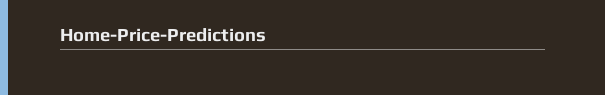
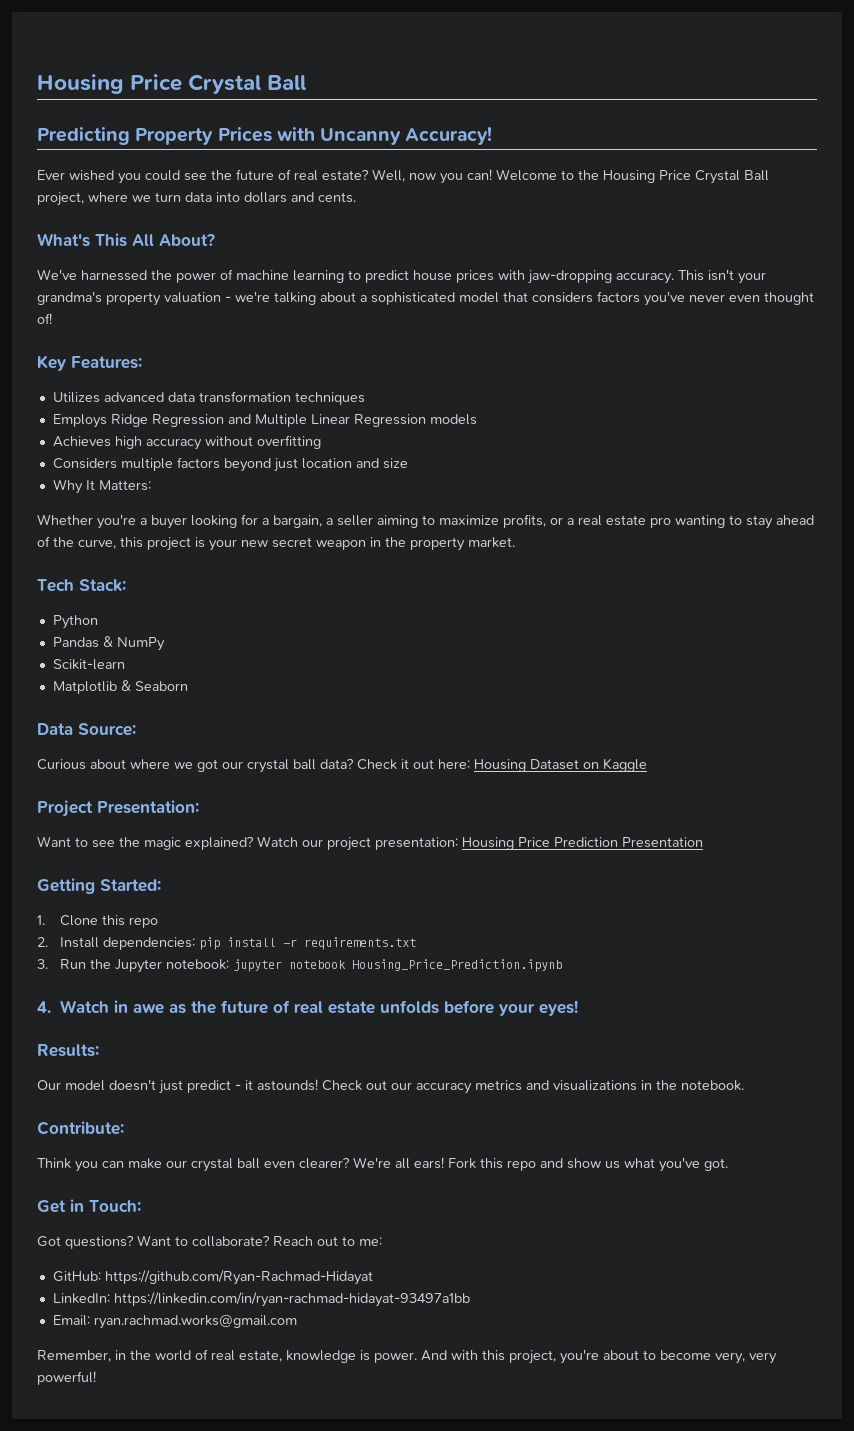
[60,28,266,42] Home-Price-Predictions -> [37,74,307,94] [37,127,493,145] [37,169,769,184] [37,192,356,206] [37,233,215,247] [37,269,766,284] [37,291,814,306] [37,313,52,324] [37,355,142,371] [52,391,365,405] [52,414,477,428] [52,435,321,450] [52,457,408,472] [52,479,151,494] [37,514,814,529] [37,536,515,551] [37,579,126,592] [52,615,98,629] [52,636,165,651] [52,659,125,670] [52,680,188,694] [37,723,136,736] [37,758,647,773] [37,800,199,817] [37,836,703,851] [37,878,161,894] [37,915,158,928] [37,937,416,950] [37,959,562,973] [37,1000,578,1016] [37,1044,99,1057] [37,1079,744,1094] [37,1121,124,1135] [37,1157,728,1172] [37,1199,141,1213] [37,1235,382,1249] [52,1270,373,1285] [52,1292,470,1307] [52,1315,297,1329] [37,1349,777,1364] [37,1371,96,1385] Housing Price Crystal Ball // Predicting Property Prices with Uncanny Accuracy! // Ever wished you could see the future of real estate? Well, now you can! Welcome to the Housing Price Crystal Ball project, where we turn data into dollars and cents. // What's This All About? // We've harnessed the power of machine learning to predict house prices with jaw-dropping accuracy. This isn't your grandma's property valuation - we're talking about a sophisticated model that considers factors you've never even thought of! // Key Features: // Utilizes advanced data transformation techniques // Employs Ridge Regression and Multiple Linear Regression models // Achieves high accuracy without overfitting // Considers multiple factors beyond just location and size // Why It Matters: // Whether you're a buyer looking for a bargain, a seller aiming to maximize profits, or a real estate pro wanting to stay ahead of the curve, this project is your new secret weapon in the property market. // Tech Stack: // Python // Pandas & NumPy // Scikit-learn // Matplotlib & Seaborn // Data Source: // Curious about where we got our crystal ball data? Check it out here: Housing Dataset on Kaggle // Project Presentation: // Want to see the magic explained? Watch our project presentation: Housing Price Prediction Presentation // Getting Started: // 1. Clone this repo // 2. Install dependencies: pip install -r requirements.txt // 3. Run the Jupyter notebook: jupyter notebook Housing_Price_Prediction.ipynb // 4. Watch in awe as the future of real estate unfolds before your eyes! // Results: // Our model doesn't just predict - it astounds! Check out our accuracy metrics and visualizations in the notebook. // Contribute: // Think you can make our crystal ball even clearer? We're all ears! Fork this repo and show us what you've got. // Get in Touch: // Got questions? Want to collaborate? Reach out to me: // GitHub: https://github.com/Ryan-Rachmad-Hidayat // LinkedIn: https://linkedin.com/in/ryan-rachmad-hidayat-93497a1bb // Email: ryan.rachmad.works@gmail.com // Remember, in the world of real estate, knowledge is power. And with this project, you're about to become very, very powerful!

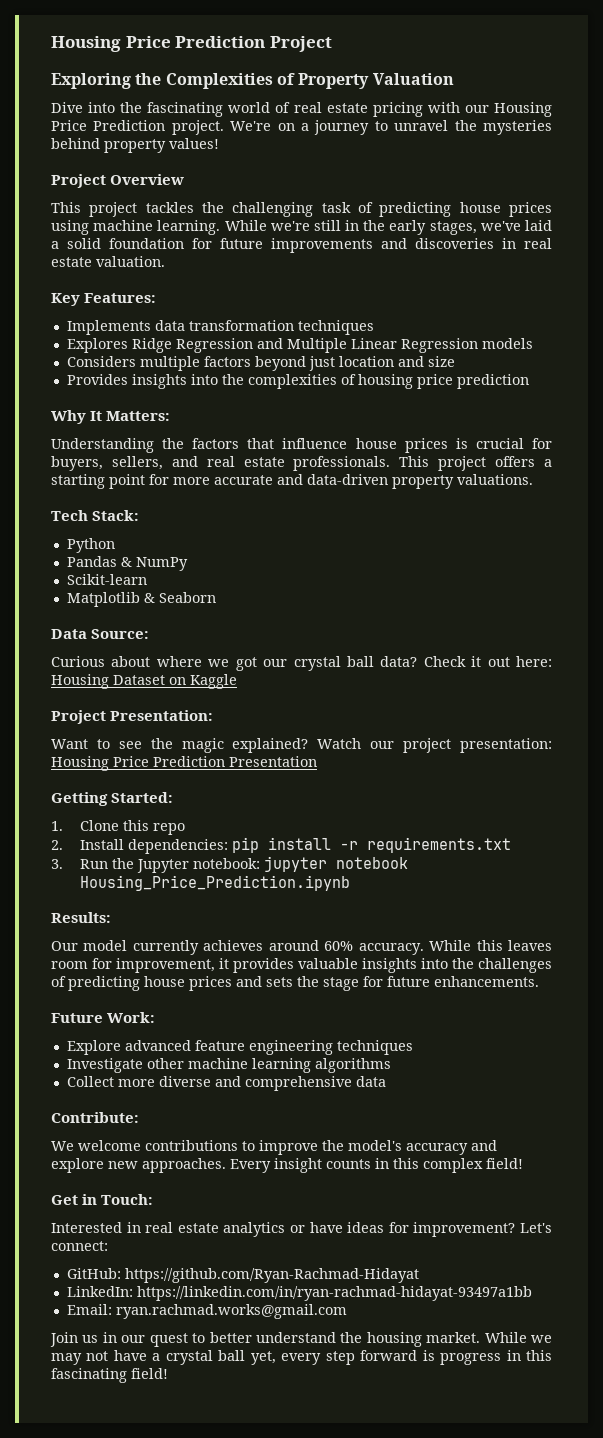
[37,74,307,94] [37,127,493,145] [37,169,769,184] [37,192,356,206] [37,233,215,247] [37,269,766,284] [37,291,814,306] [37,313,52,324] Housing Price Crystal Ball // Predicting Property Prices with Uncanny Accuracy! // Ever wished you could see the future of real estate? Well, now you can! Welcome to the Housing Price Crystal Ball project, where we turn data into dollars and cents. // What's This All About? // We've harnessed the power of machine learning to predict house prices with jaw-dropping accuracy. This isn't your grandma's property valuation - we're talking about a sophisticated model that considers factors you've never even thought of! -> [51,36,332,52] [51,73,454,89] [51,102,552,117] [51,120,552,135] [51,138,219,153] [51,174,185,188] [51,202,552,217] [51,220,552,235] [51,238,552,253] [51,256,165,267] Housing Price Prediction Project // Exploring the Complexities of Property Valuation // Dive into the fascinating world of real estate pricing with our Housing Price Prediction project. We're on a journey to unravel the mysteries behind property values! // Project Overview // This project tackles the challenging task of predicting house prices using machine learning. While we're still in the early stages, we've laid a solid foundation for future improvements and discoveries in real estate valuation.
[52,392,164,403] Utilizes advanced -> [66,320,151,335] Implements
[52,414,107,428] Employs -> [66,338,128,353] Explores
[52,435,321,450] // Achieves high accuracy without overfitting -> (533, 343) none
[52,479,151,494] [37,514,814,529] [37,536,515,551] Why It Matters: // Whether you're a buyer looking for a bargain, a seller aiming to maximize profits, or a real estate pro wanting to stay ahead of the curve, this project is your new secret weapon in the property market. -> [66,374,529,389] [51,410,171,424] [51,438,552,453] [51,456,553,471] [51,474,533,489] Provides insights into the complexities of housing price prediction // Why It Matters: // Understanding the factors that influence house prices is crucial for buyers, sellers, and real estate professionals. This project offers a starting point for more accurate and data-driven property valuations.
[37,1000,578,1016] [37,1044,99,1057] [37,1079,744,1094] [37,1121,124,1135] [37,1157,728,1172] [37,1199,141,1213] [37,1235,382,1249] 4. Watch in awe as the future of real estate unfolds before your eyes! // Results: // Our model doesn't just predict - it astounds! Check out our accuracy metrics and visualizations in the notebook. // Contribute: // Think you can make our crystal ball even clearer? We're all ears! Fork this repo and show us what you've got. // Get in Touch: // Got questions? Want to collaborate? Reach out to me: -> [51,912,111,923] [51,940,553,955] [51,958,552,973] [51,976,539,991] [51,1012,156,1023] [66,1040,413,1055] [66,1058,391,1073] [66,1076,386,1091] [51,1112,139,1123] [51,1140,497,1155] [51,1158,523,1173] [51,1194,154,1205] [51,1222,552,1237] [51,1241,108,1251] Results: // Our model currently achieves around 60% accuracy. While this leaves room for improvement, it provides valuable insights into the challenges of predicting house prices and sets the stage for future enhancements. // Future Work: // Explore advanced feature engineering techniques // Investigate other machine learning algorithms // Collect more diverse and comprehensive data // Contribute: // We welcome contributions to improve the model's accuracy and explore new approaches. Every insight counts in this complex field! // Get in Touch: // Interested in real estate analytics or have ideas for improvement? Let's connect:
[37,1349,777,1364] [37,1371,96,1385] Remember, in the world of real estate, knowledge is power. And with this project, you're about to become very, very powerful! -> [50,1332,552,1347] [51,1350,552,1365] [51,1368,168,1383] Join us in our quest to better understand the housing market. While we may not have a crystal ball yet, every step forward is progress in this fascinating field!

